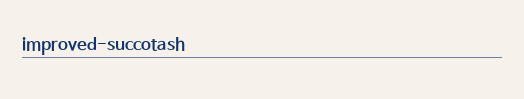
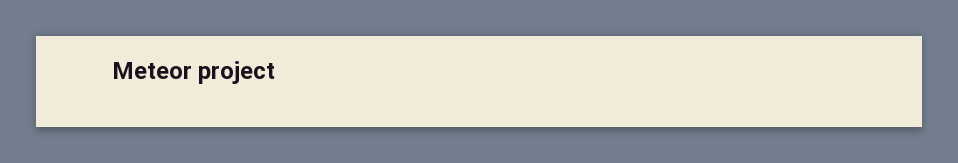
[22,37,185,55] improved-succotash -> [112,61,276,84] Meteor project

